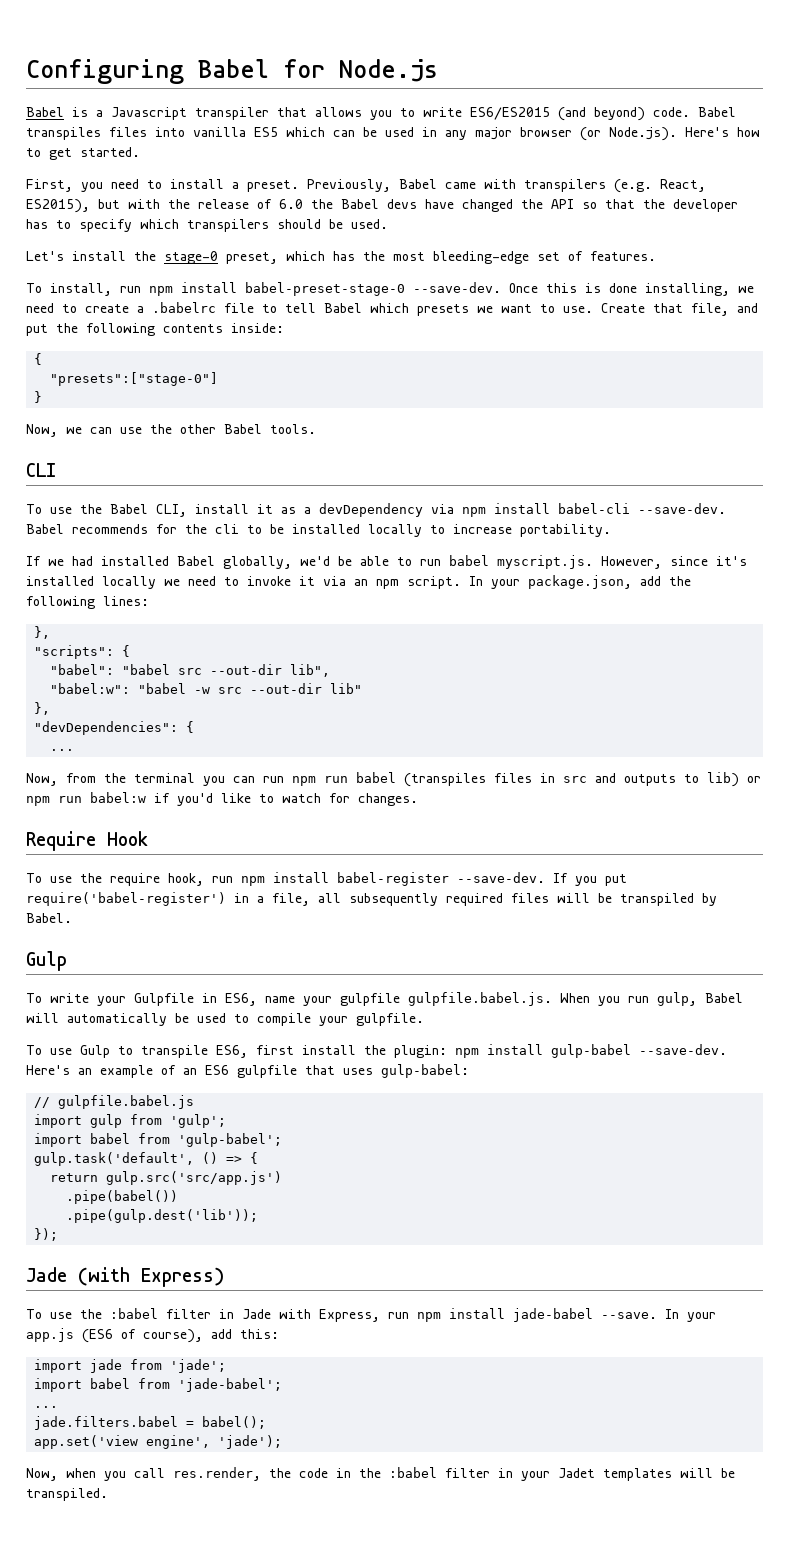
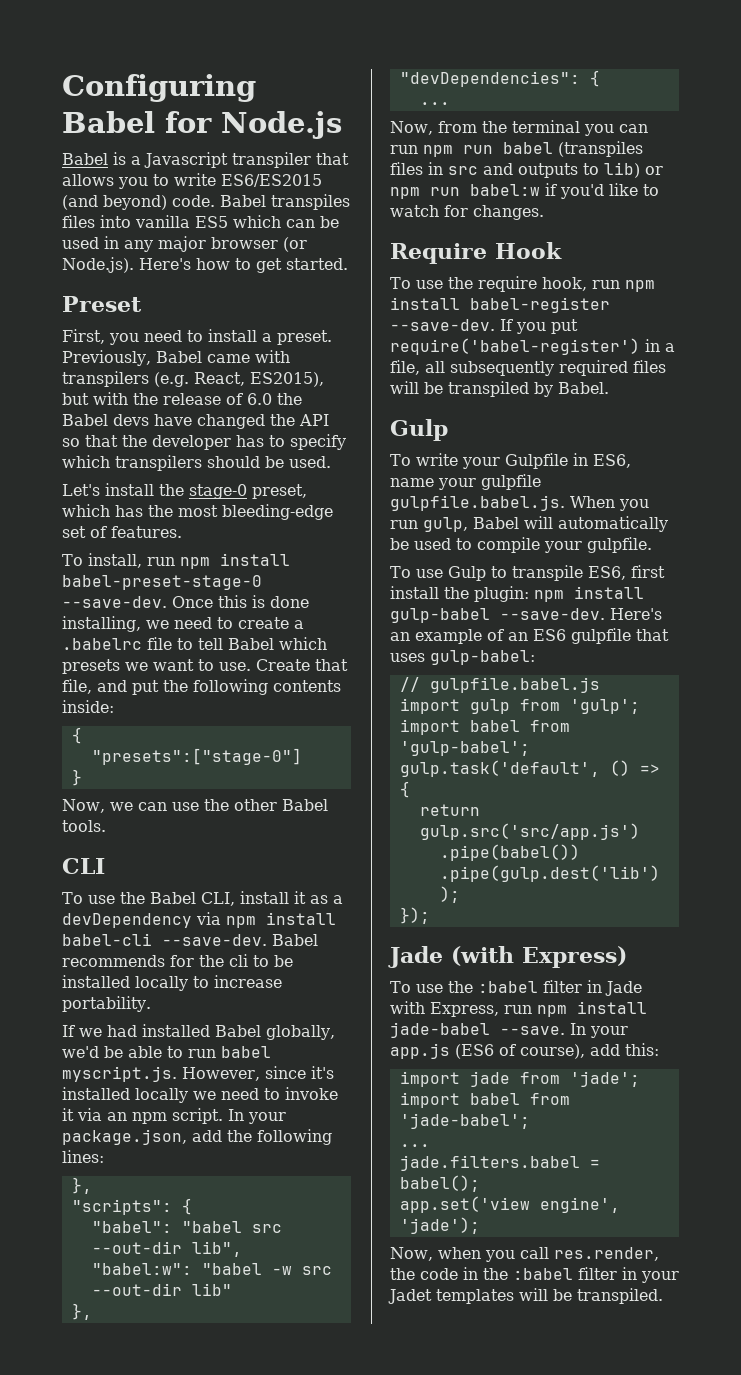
(140, 152) none -> [62,296,142,312] // Preset

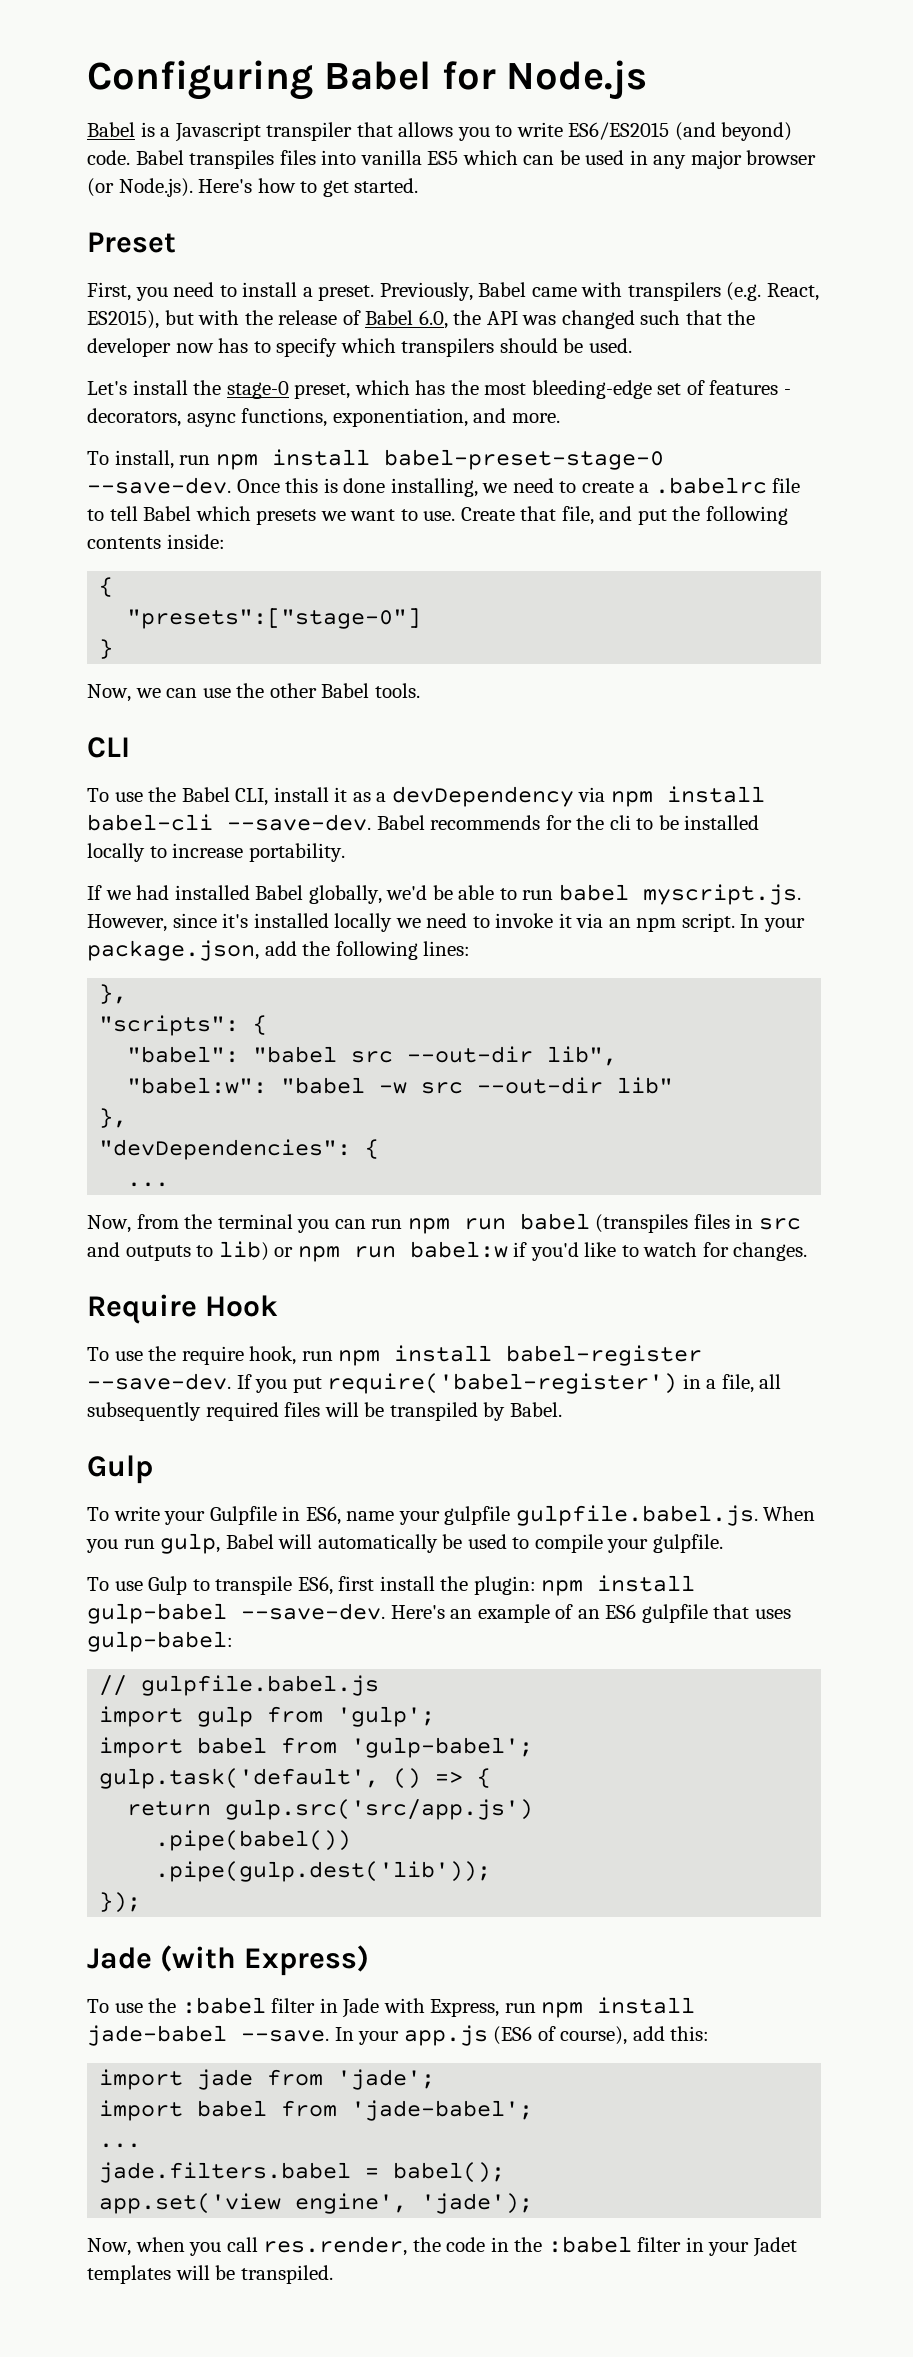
[247,393,302,405] [62,414,329,429] [62,438,80,447] 6.0 the Babel devs have changed the API so -> [365,310,681,329] Babel 6.0, the API was changed such
(231, 442) none -> [175,343,214,353] now
[111,526,182,538] features. -> [709,380,791,395] [87,408,560,427] features - decorators, async functions, exponentiation, and more.

